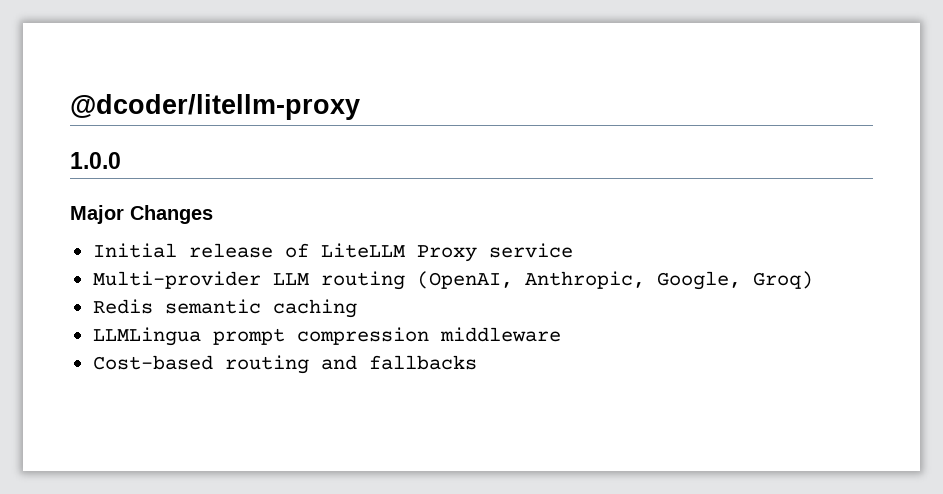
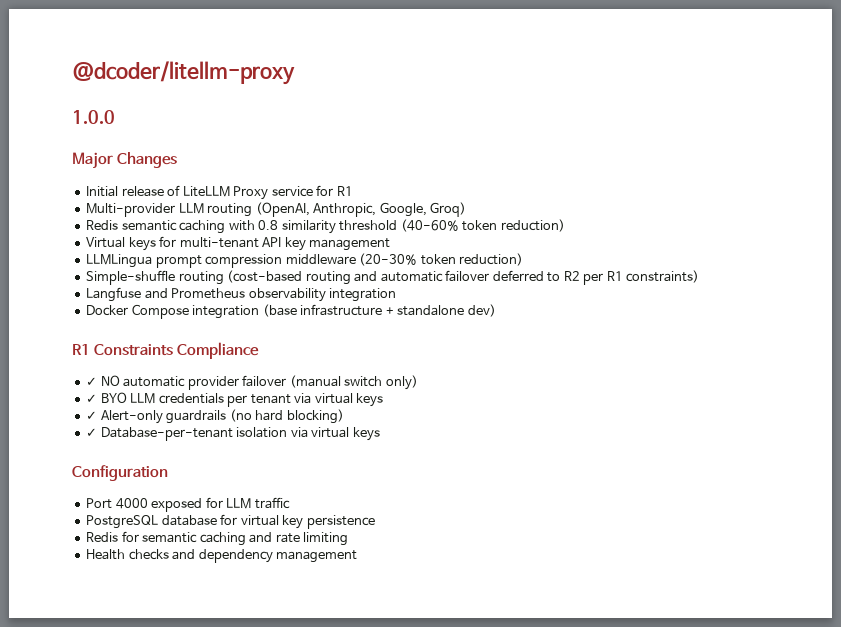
(573, 250) none -> [316,185,353,196] for R1
[92,327,561,346] [92,355,477,374] // LLMLingua prompt compression middleware // Cost-based routing and fallbacks -> [228,219,565,234] [86,236,391,251] [86,253,524,268] [86,270,700,285] [86,287,397,302] [86,304,496,319] [72,342,260,359] [86,375,418,390] [86,392,384,407] [86,409,344,424] [86,427,380,441] [72,465,168,481] [86,497,290,512] [86,514,375,529] [86,531,349,546] [86,549,358,563] with 0.8 similarity threshold (40-60% token reduction) // Virtual keys for multi-tenant API key management // LLMLingua prompt compression middleware (20-30% token reduction) // Simple-shuffle routing (cost-based routing and automatic failover deferred to R2 per R1 constraints) // Langfuse and Prometheus observability integration // Docker Compose integration (base infrastructure + standalone dev) // R1 Constraints Compliance // ✓ NO automatic provider failover (manual switch only) // ✓ BYO LLM credentials per tenant via virtual keys // ✓ Alert-only guardrails (no hard blocking) // ✓ Database-per-tenant isolation via virtual keys // Configuration // Port 4000 exposed for LLM traffic // PostgreSQL database for virtual key persistence // Redis for semantic caching and rate limiting // Health checks and dependency management

